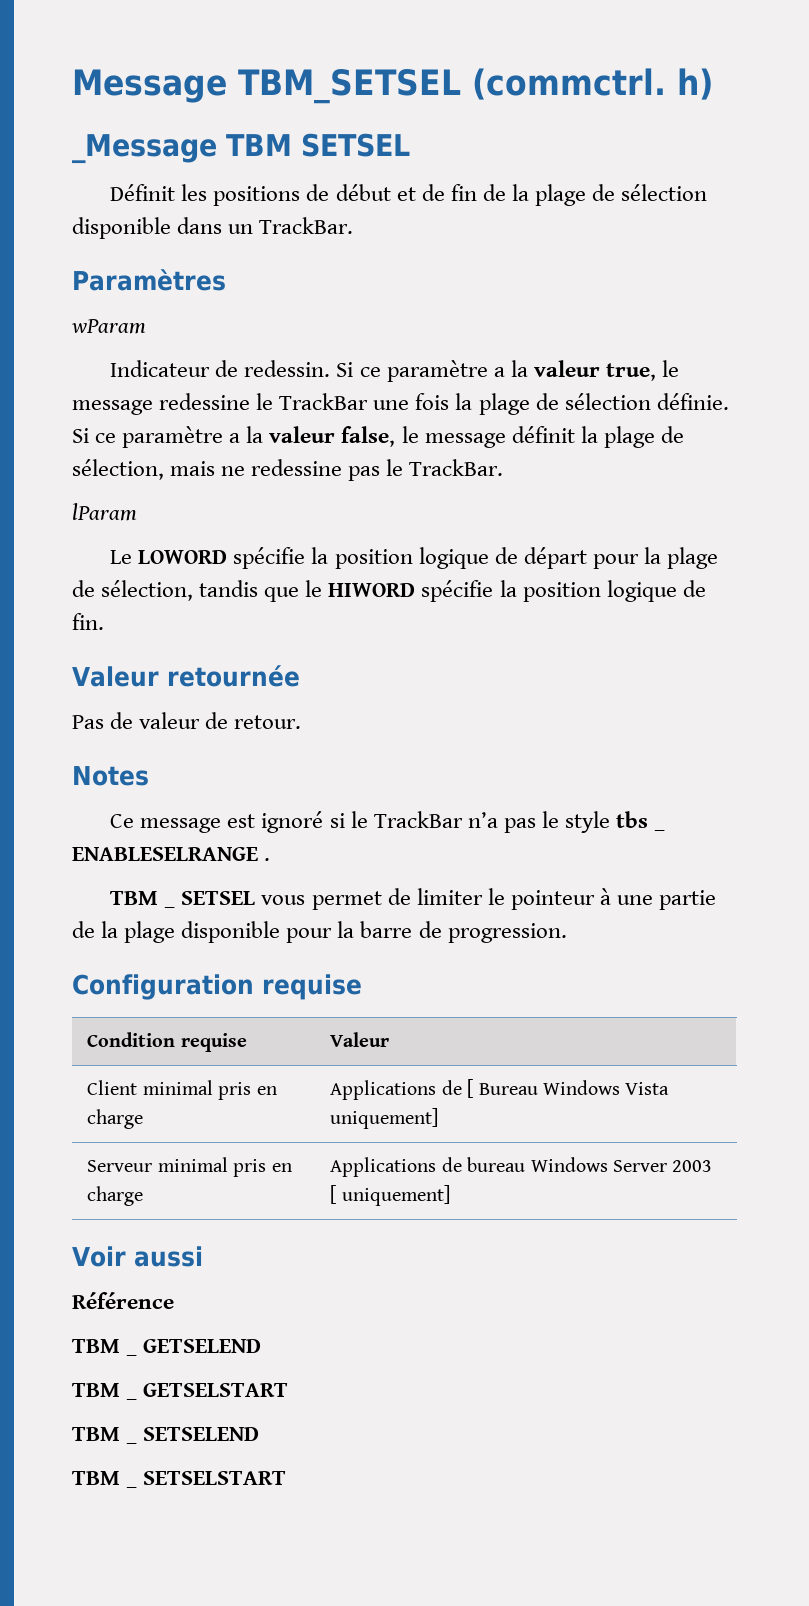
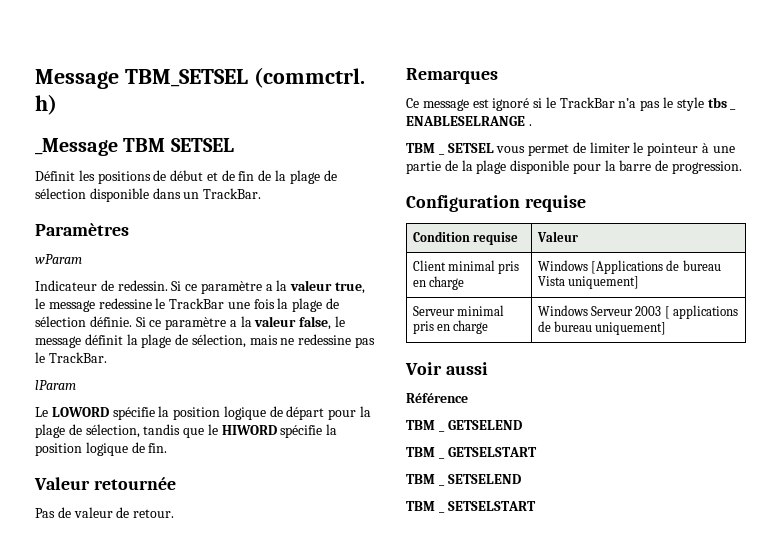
[72,766,149,786] Notes -> [406,68,498,84] Remarques
[330,1079,620,1100] Applications de [ Bureau Windows -> [537,260,721,274] Windows [Applications de bureau
[330,1157,713,1177] [330,1185,337,1204] Applications de bureau Windows Server 2003 [ -> [537,305,739,319] [537,321,592,332] Windows Serveur 2003 [ applications de bureau

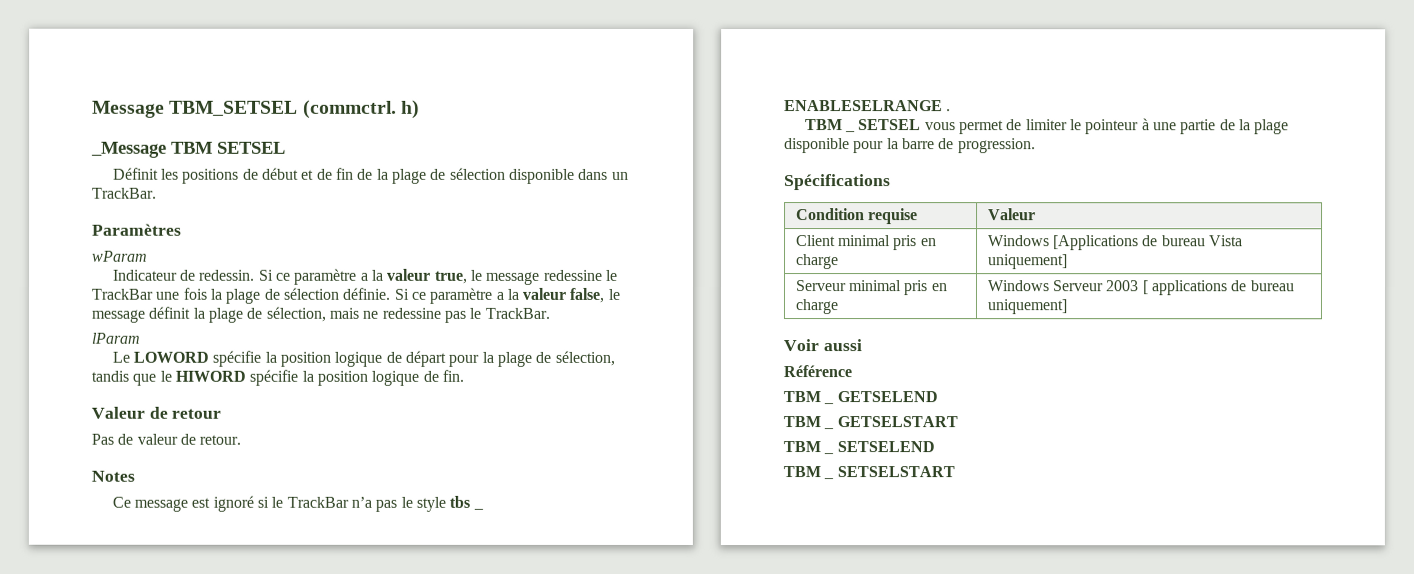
[93,477,176,490] retournée -> [148,406,222,419] de retour
[406,68,498,84] Remarques -> [91,470,135,482] Notes
[406,195,586,212] Configuration requise -> [784,174,891,191] Spécifications

